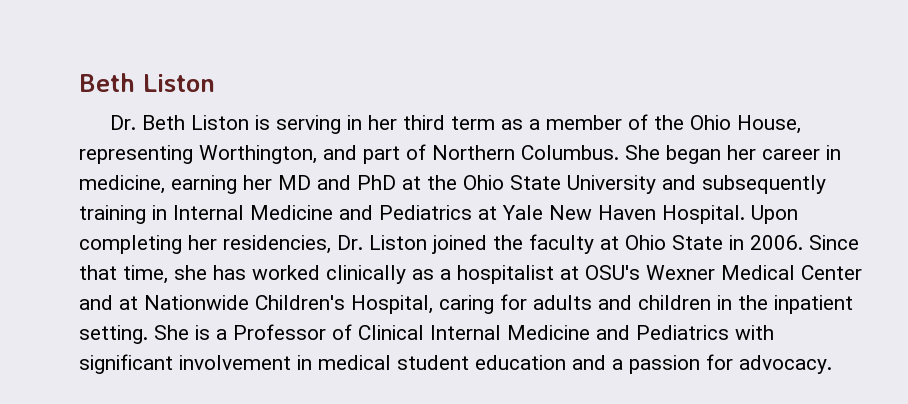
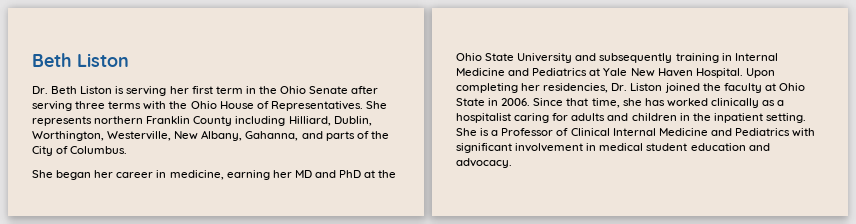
[347,114,802,134] [79,144,515,164] in her third term as a member of the Ohio House, representing Worthington, and part of Northern -> [169,86,379,94] [32,101,387,111] [32,116,372,126] [32,130,389,141] [32,146,69,156] her first term in the Ohio Senate after serving three terms with the Ohio House of Representatives. She represents northern Franklin County including Hilliard, Dublin, Worthington, Westerville, New Albany, Gahanna, and parts of the City of
(619, 152) none -> (128, 150) //
[560,265,862,280] [79,295,433,314] at OSU's Wexner Medical Center and at Nationwide Children's Hospital, -> (511, 118) none
[612,354,733,374] a passion for -> (770, 147) none

